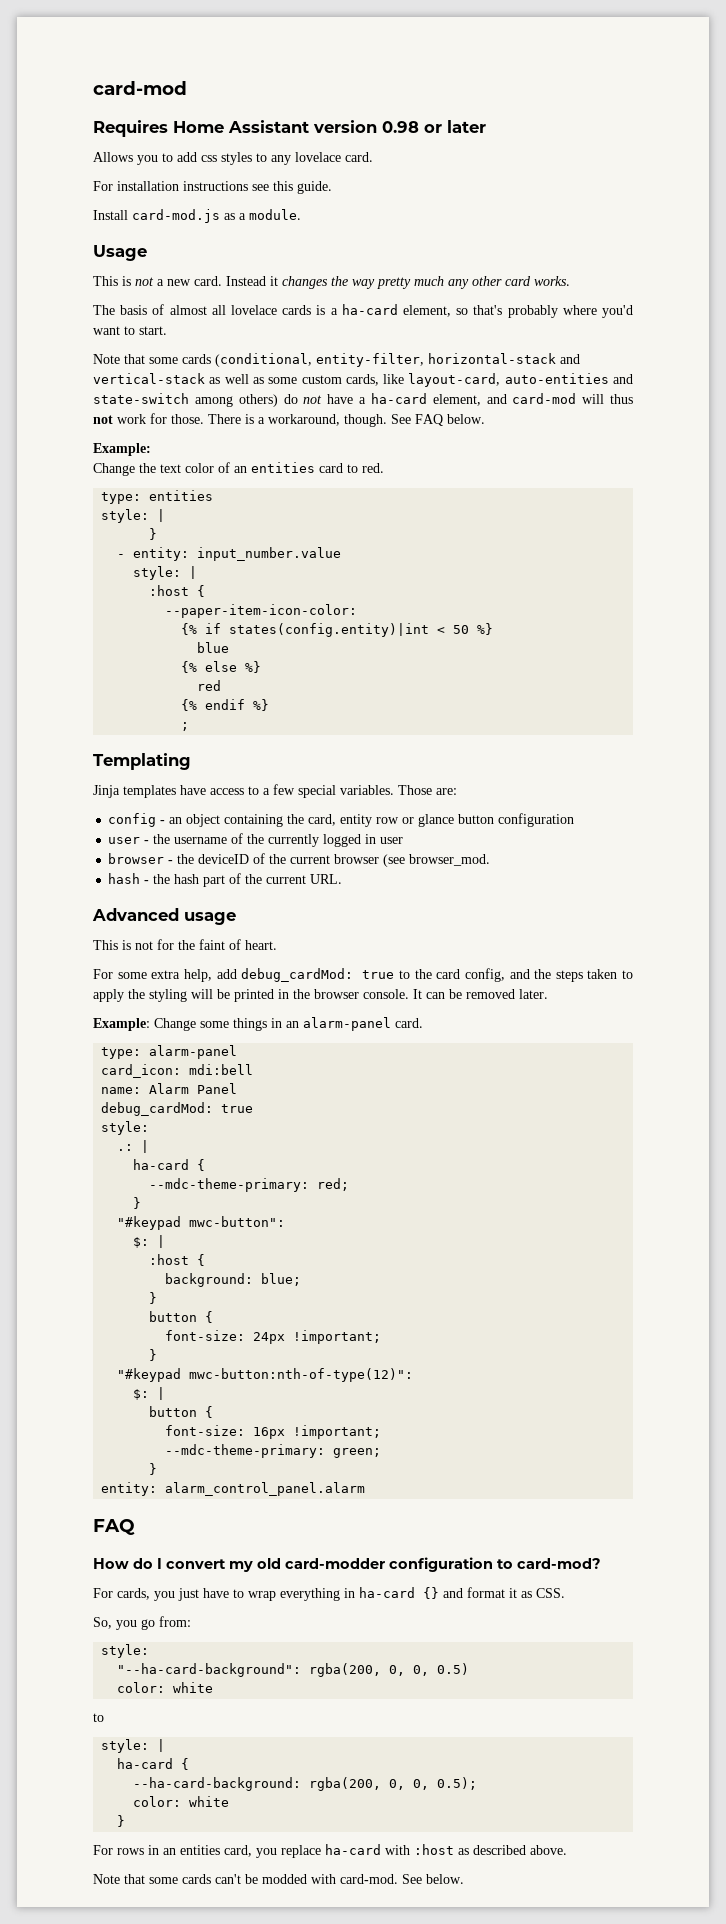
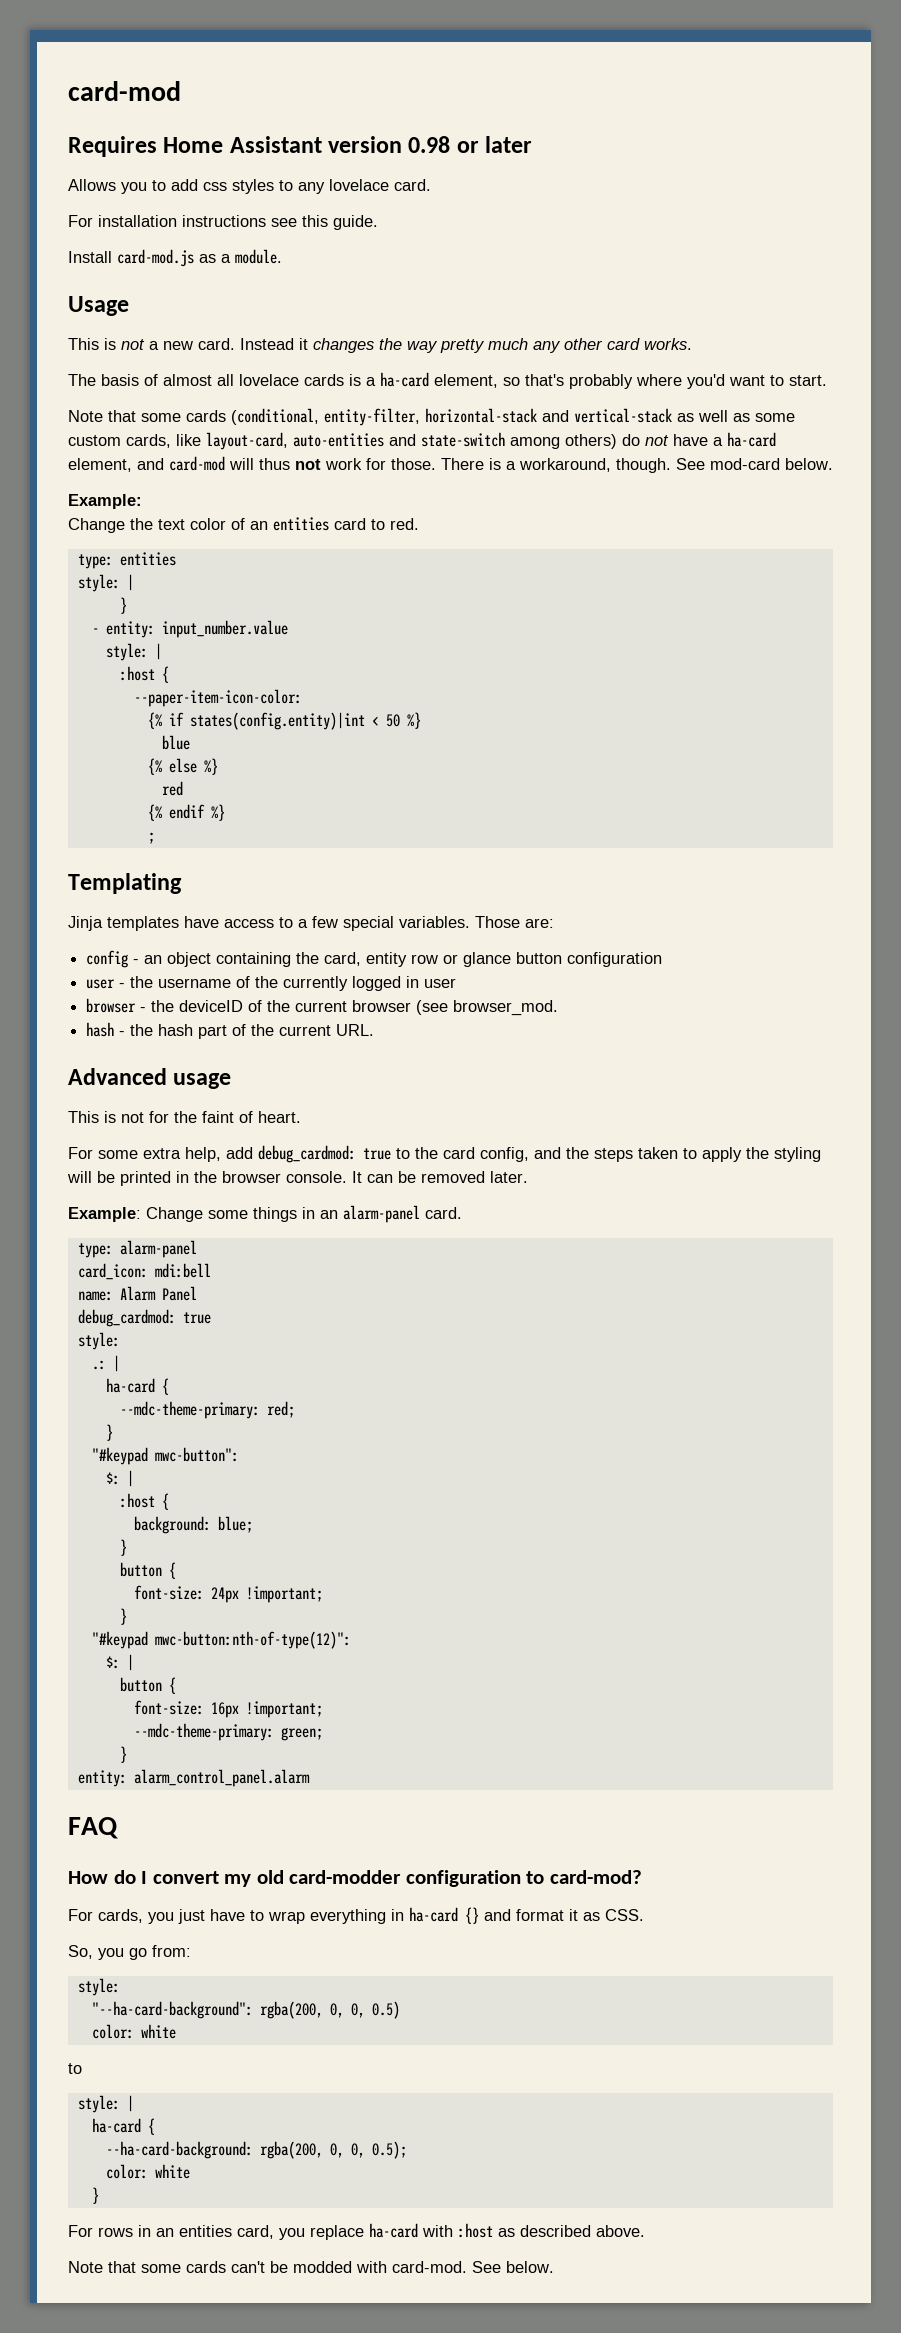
[415,414,443,426] FAQ -> [710,458,780,470] mod-card
[241,968,354,982] debug_cardMod: -> [258,1145,356,1163] debug_cardmod:
[101,1102,214,1116] debug_cardMod: -> [77,1309,176,1327] debug_cardmod:

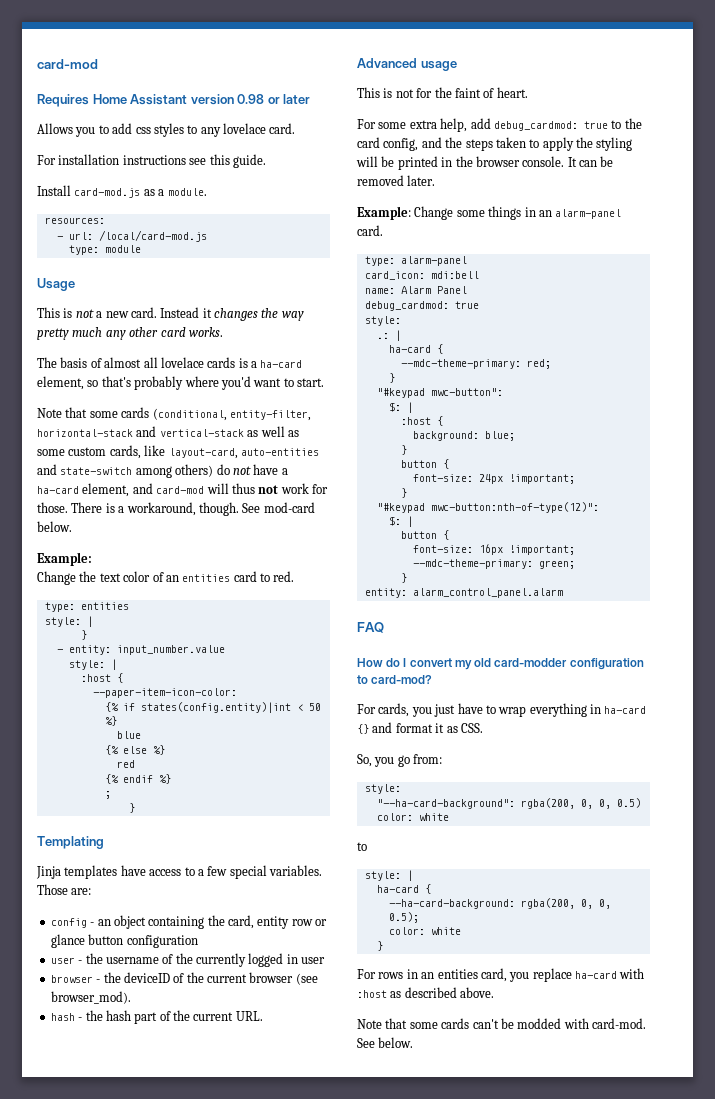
(282, 256) none -> [44,217,105,224] [56,230,207,242] [68,245,141,255] // resources: // - url: /local/card-mod.js // type: module
(155, 838) none -> [128,803,135,813] // }
[453,1000,559,1016] browser_mod. -> [50,991,131,1004] browser_mod).

